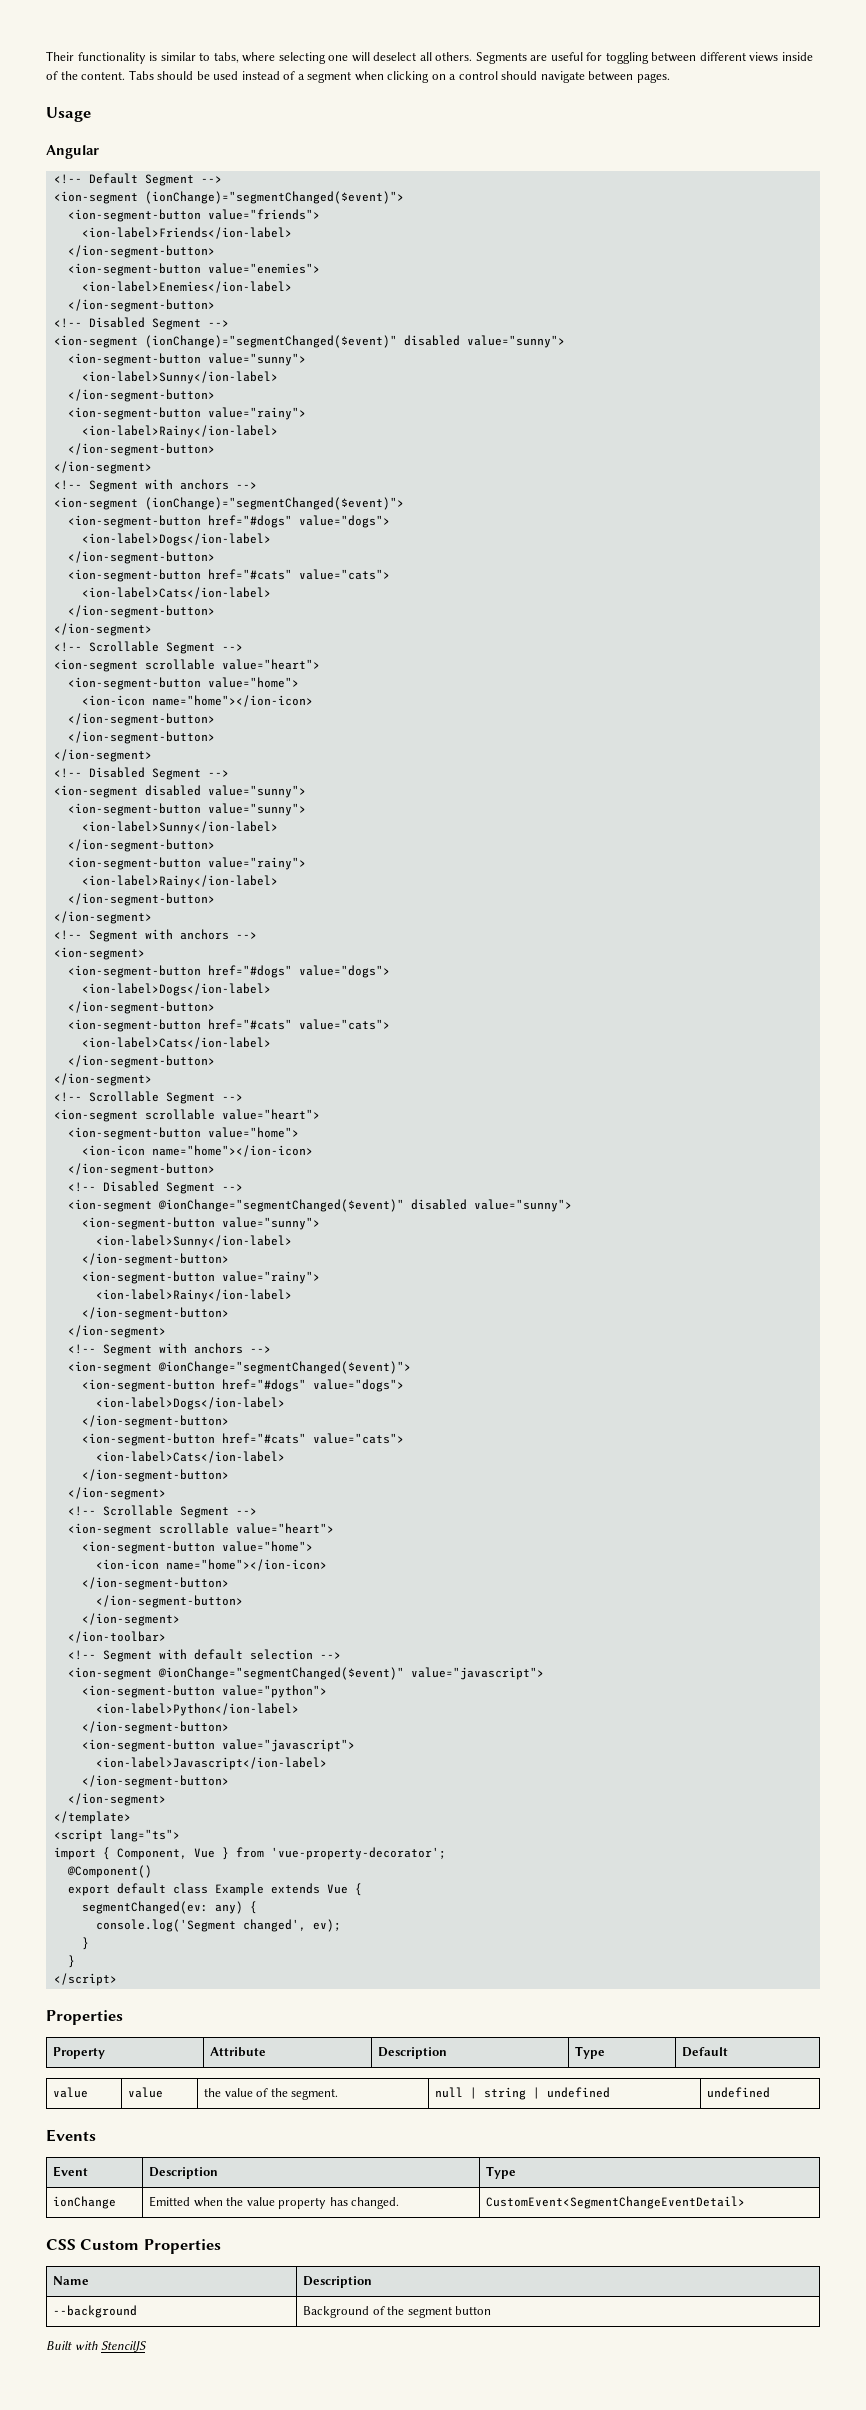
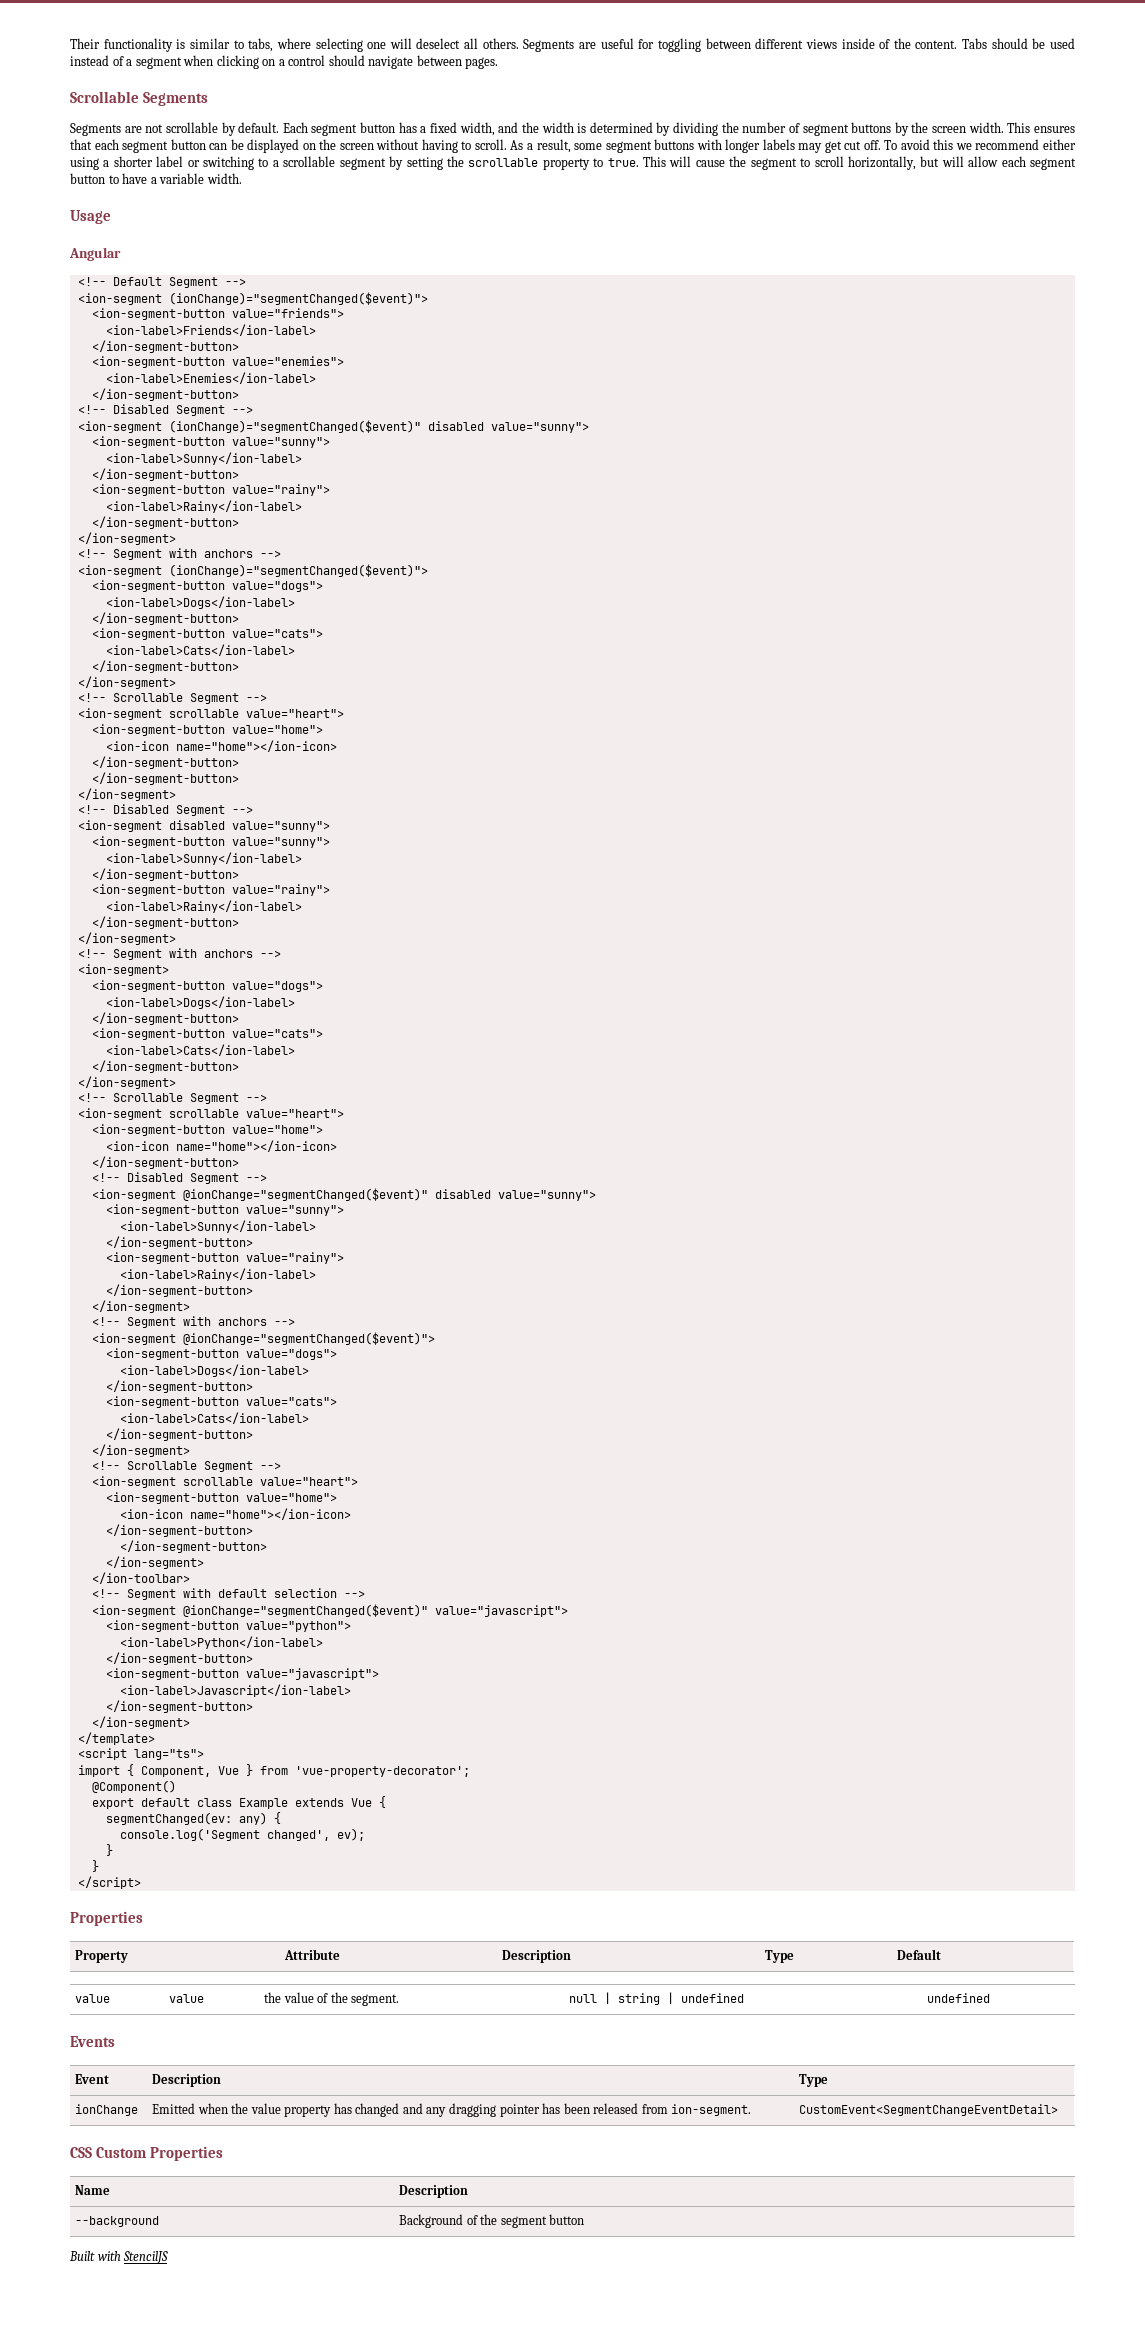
(670, 78) none -> [70,91,209,106] [70,122,1075,136] [70,139,1076,153] [70,156,1076,170] [70,173,242,184] // Scrollable Segments // Segments are not scrollable by default. Each segment button has a fixed width, and the width is determined by dividing the number of segment buttons by the screen width. This ensures that each segment button can be displayed on the screen without having to scroll. As a result, some segment buttons with longer labels may get cut off. To avoid this we recommend either using a shorter label or switching to a scrollable segment by setting the scrollable property to true. This will cause the segment to scroll horizontally, but will allow each segment button to have a variable width.
[207,515,390,528] [81,533,271,546] [67,551,215,564] [67,569,292,582] href="#dogs" value="dogs"> // <ion-label>Dogs</ion-label> // </ion-segment-button> // <ion-segment-button href="#cats" -> [231,581,323,592] [105,596,295,609] [91,612,239,625] [91,628,225,640] value="dogs"> // <ion-label>Dogs</ion-label> // </ion-segment-button> // <ion-segment-button
[207,965,390,978] [81,983,271,996] [67,1001,215,1014] [67,1019,292,1032] href="#dogs" value="dogs"> // <ion-label>Dogs</ion-label> // </ion-segment-button> // <ion-segment-button href="#cats" -> [231,981,323,992] [105,996,295,1009] [91,1012,239,1025] [91,1028,225,1040] value="dogs"> // <ion-label>Dogs</ion-label> // </ion-segment-button> // <ion-segment-button
[221,1379,404,1392] [95,1397,285,1410] [81,1415,229,1428] [81,1433,306,1446] href="#dogs" value="dogs"> // <ion-label>Dogs</ion-label> // </ion-segment-button> // <ion-segment-button href="#cats" -> [245,1349,337,1360] [119,1364,309,1377] [105,1380,253,1393] [105,1396,239,1408] value="dogs"> // <ion-label>Dogs</ion-label> // </ion-segment-button> // <ion-segment-button
[351,2197,400,2209] changed. -> [355,2103,752,2117] changed and any dragging pointer has been released from ion-segment.

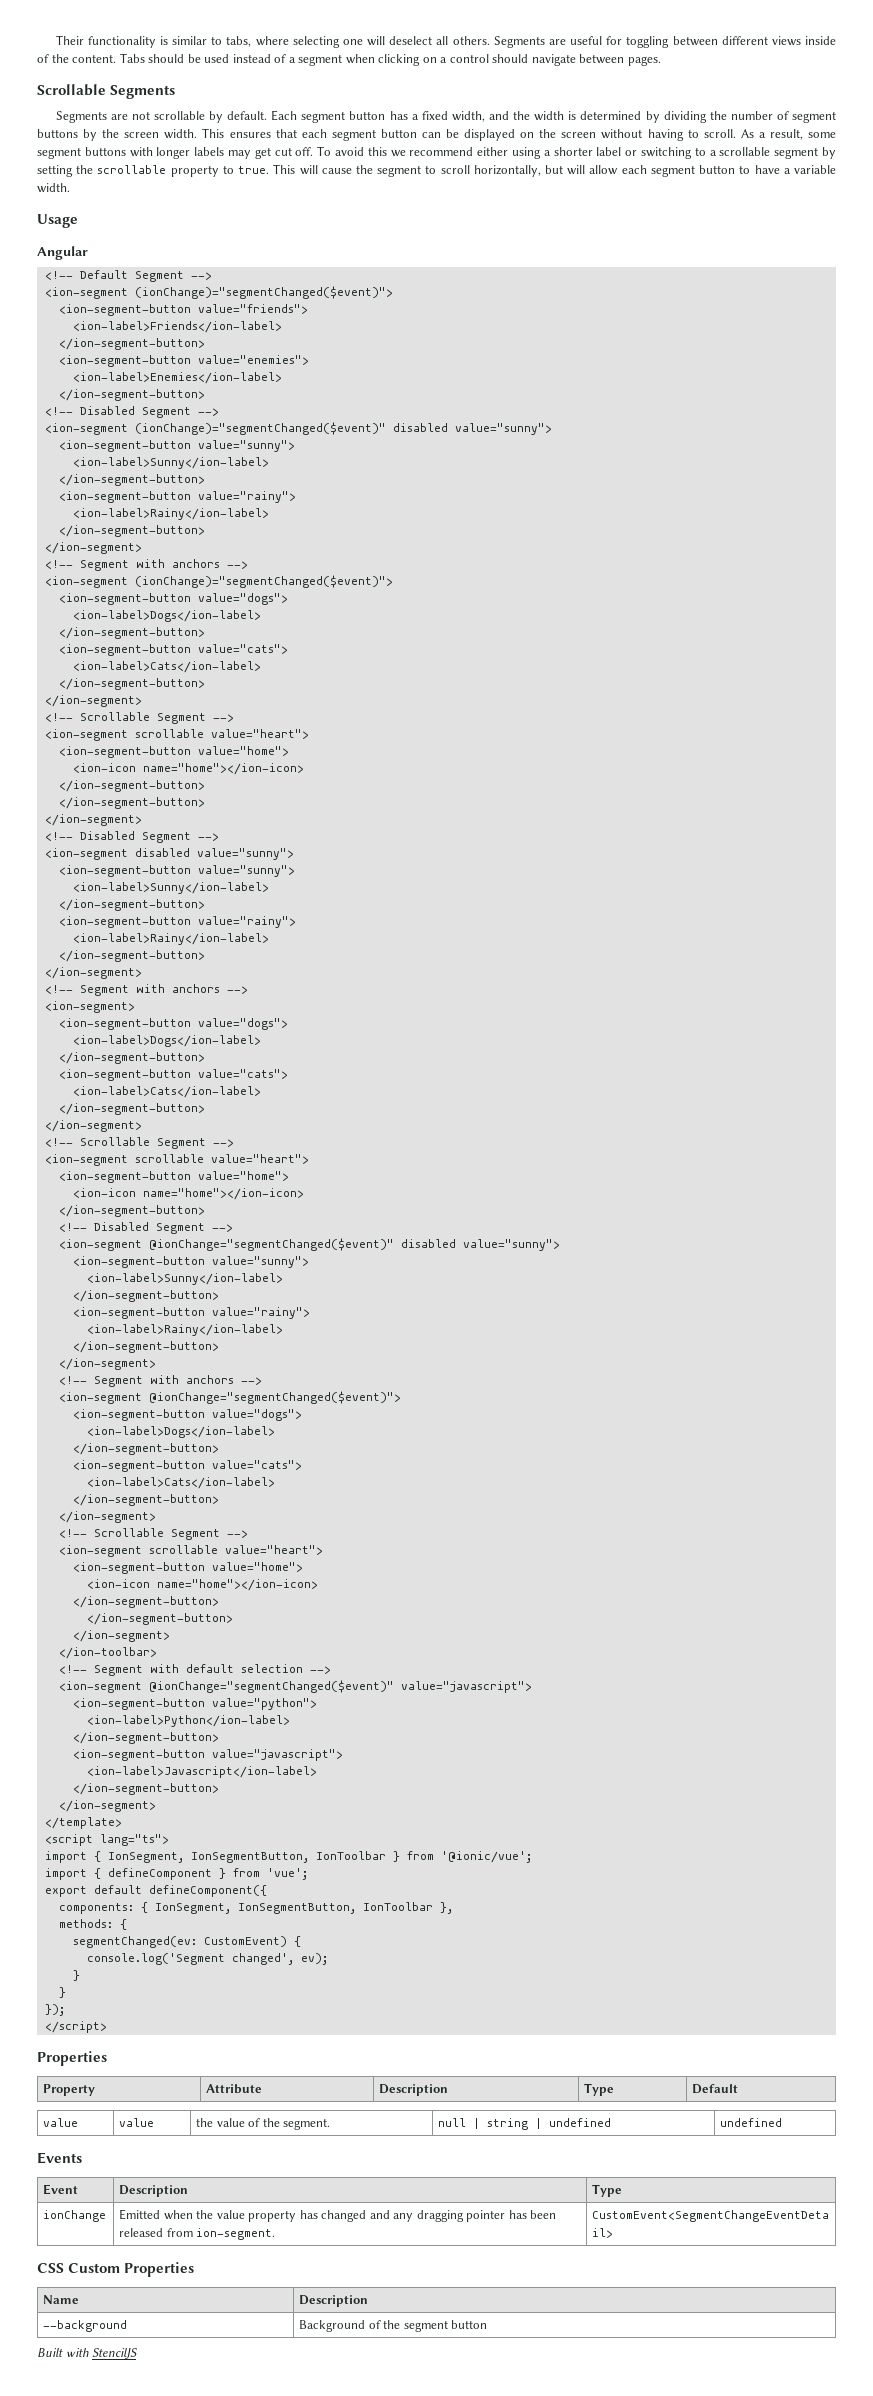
[140,1764,470,1777] [91,1780,176,1793] [91,1798,372,1809] Component, Vue } from 'vue-property-decorator'; // @Component() // export default class Example extends Vue -> [107,1851,532,1863] [44,1868,308,1880] [44,1885,267,1897] [58,1902,453,1914] [58,1919,113,1928] IonSegment, IonSegmentButton, IonToolbar } from '@ionic/vue'; // import { defineComponent } from 'vue'; // export default defineComponent({ // components: { IonSegment, IonSegmentButton, IonToolbar }, // methods:
[238,1812,267,1825] any) -> [203,1936,287,1947] CustomEvent)
(99, 1866) none -> [44,2004,65,2016] // });

